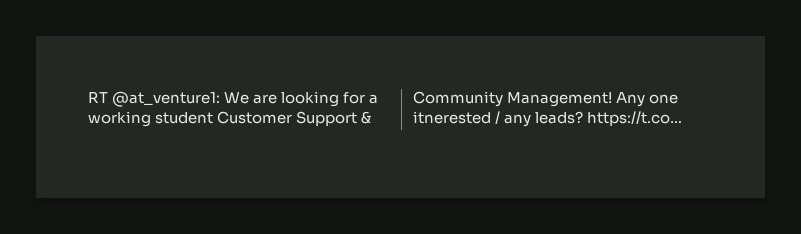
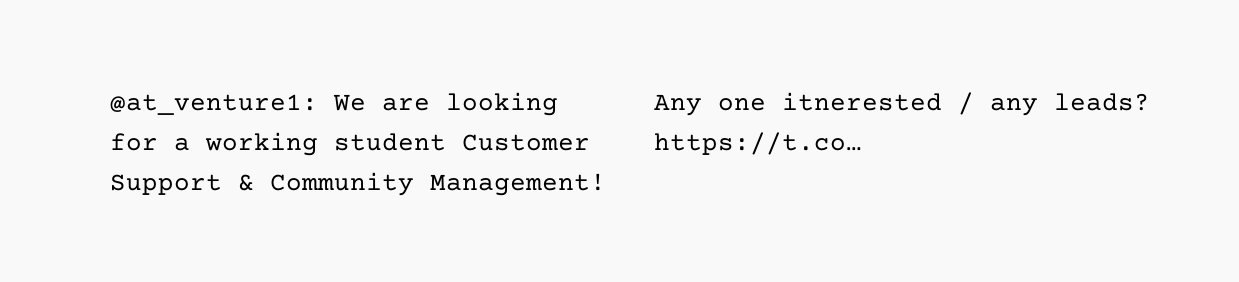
[88,92,108,103] RT -> (110, 104) none

